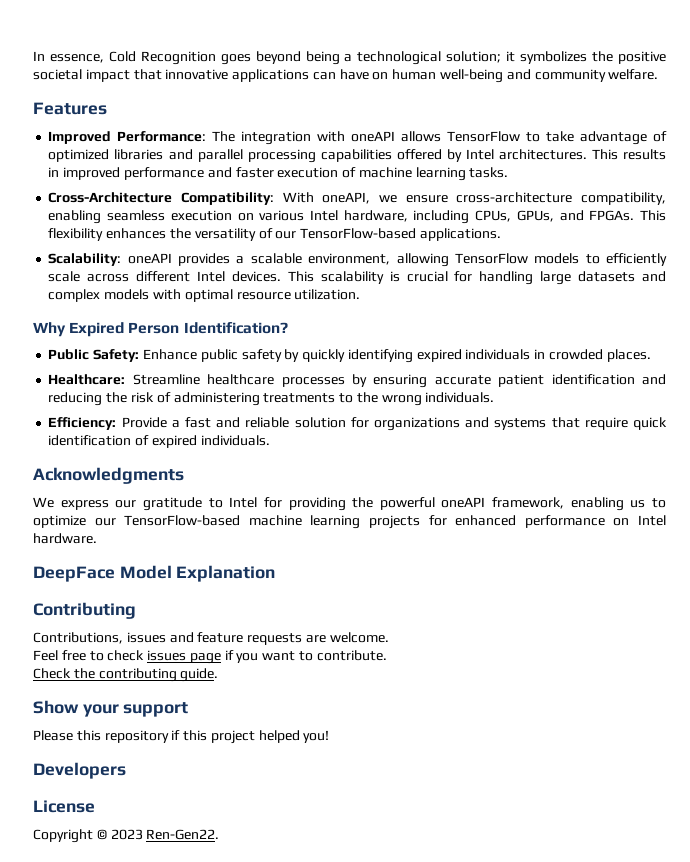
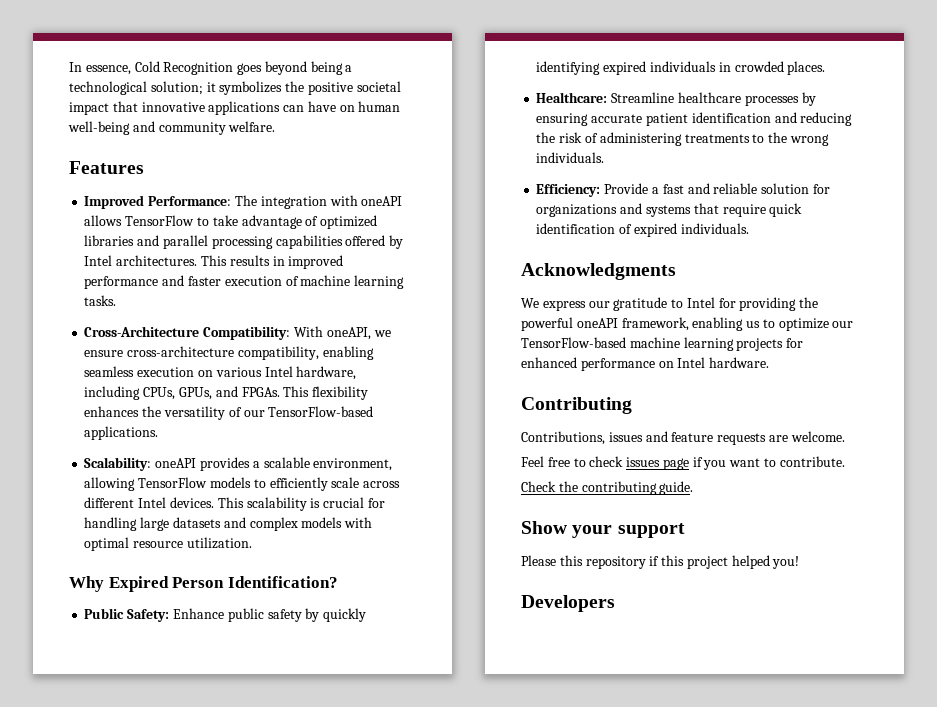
[33,565,276,582] // DeepFace Model Explanation -> (770, 362) none
[33,800,95,813] [33,829,220,843] // License // Copyright © 2023 Ren-Gen22. -> (615, 603) none

